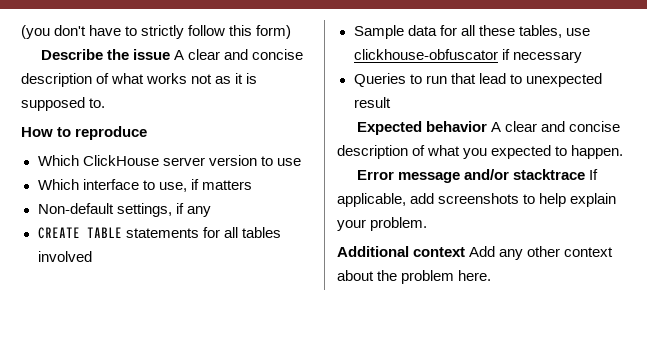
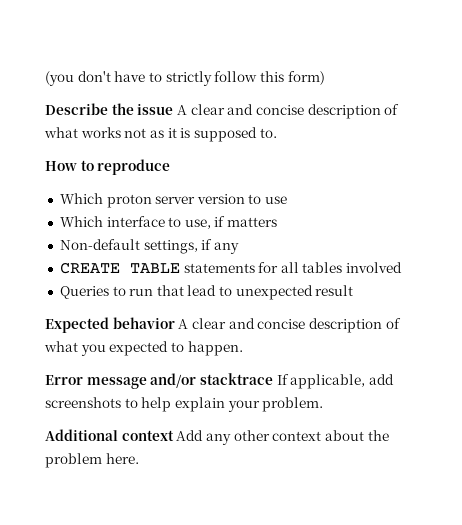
[82,155,159,166] ClickHouse -> [106,194,152,208] proton
[353,25,590,39] [353,49,582,63] // Sample data for all these tables, use clickhouse-obfuscator if necessary -> (403, 267) none

